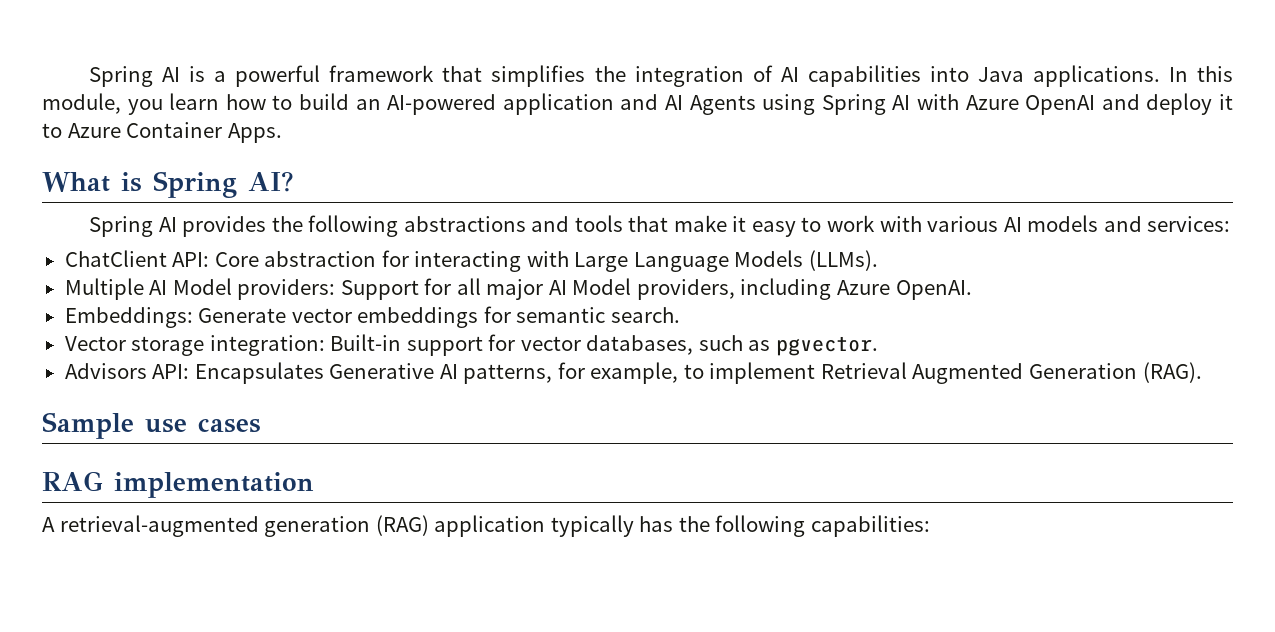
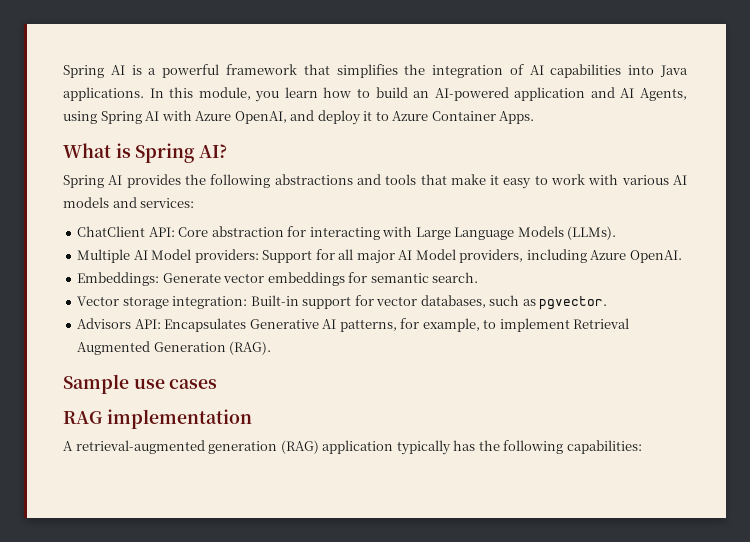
[689,95,756,115] Agents -> [639,88,687,101] Agents,
[1025,95,1096,115] OpenAI -> [234,111,287,124] OpenAI,

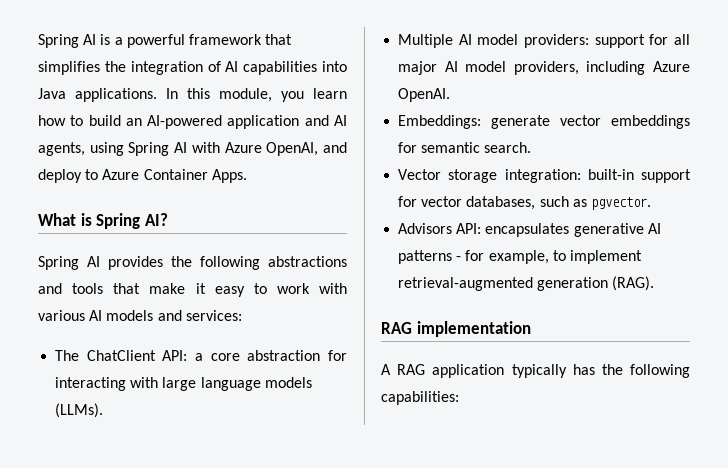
[639,88,687,101] Agents, -> [38,142,85,156] agents,
[363,111,373,121] it -> (82, 176) none
(195, 203) none -> [55,350,80,361] The
[178,227,209,237] Core -> [195,353,240,361] a core
[415,226,564,240] Large Language Models -> [162,377,312,391] large language models
[151,249,313,263] Model providers: Support -> [477,34,645,48] model providers: support
[415,249,456,260] Model -> [465,61,507,72] model
[162,273,221,283] Generate -> [491,115,551,129] generate
[250,295,299,306] Built-in -> [587,169,634,180] built-in
[164,318,630,332] [77,341,272,355] [63,374,218,394] Encapsulates Generative AI patterns, for example, to implement Retrieval Augmented Generation (RAG). // Sample use cases -> [485,223,661,237] [398,250,642,264] [398,276,655,291] encapsulates generative AI patterns - for example, to implement retrieval-augmented generation (RAG).
[75,440,319,454] retrieval-augmented generation (RAG) -> [397,364,426,375] RAG

